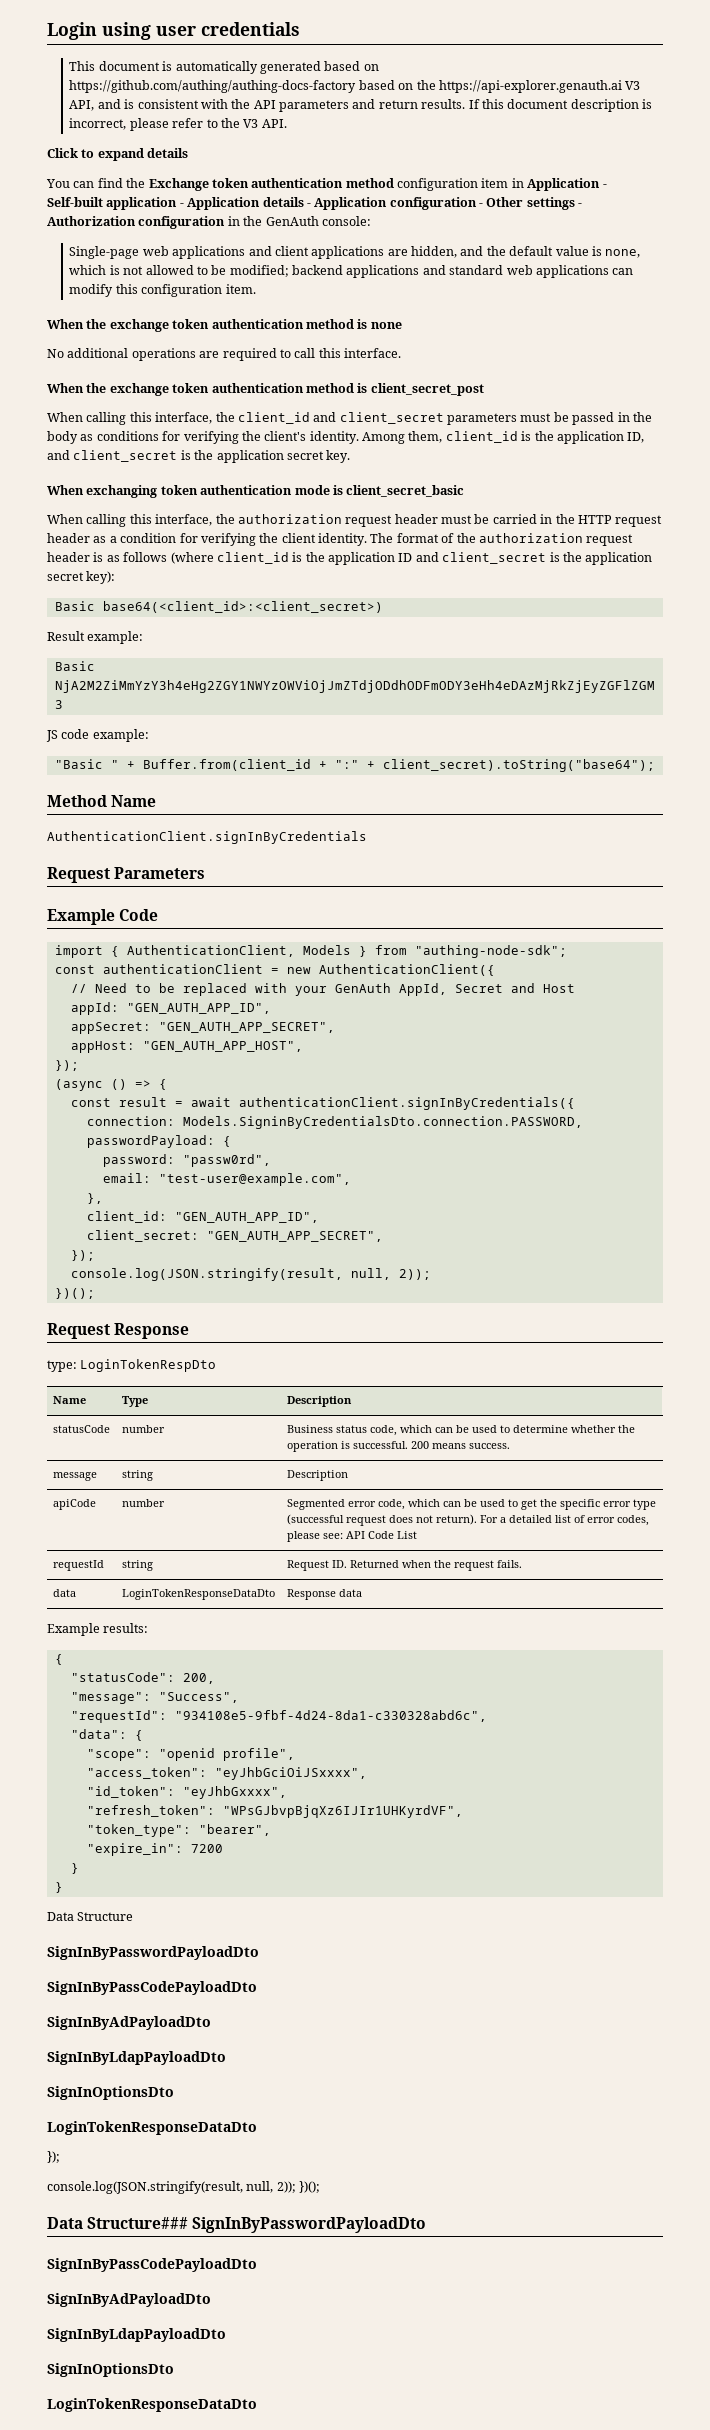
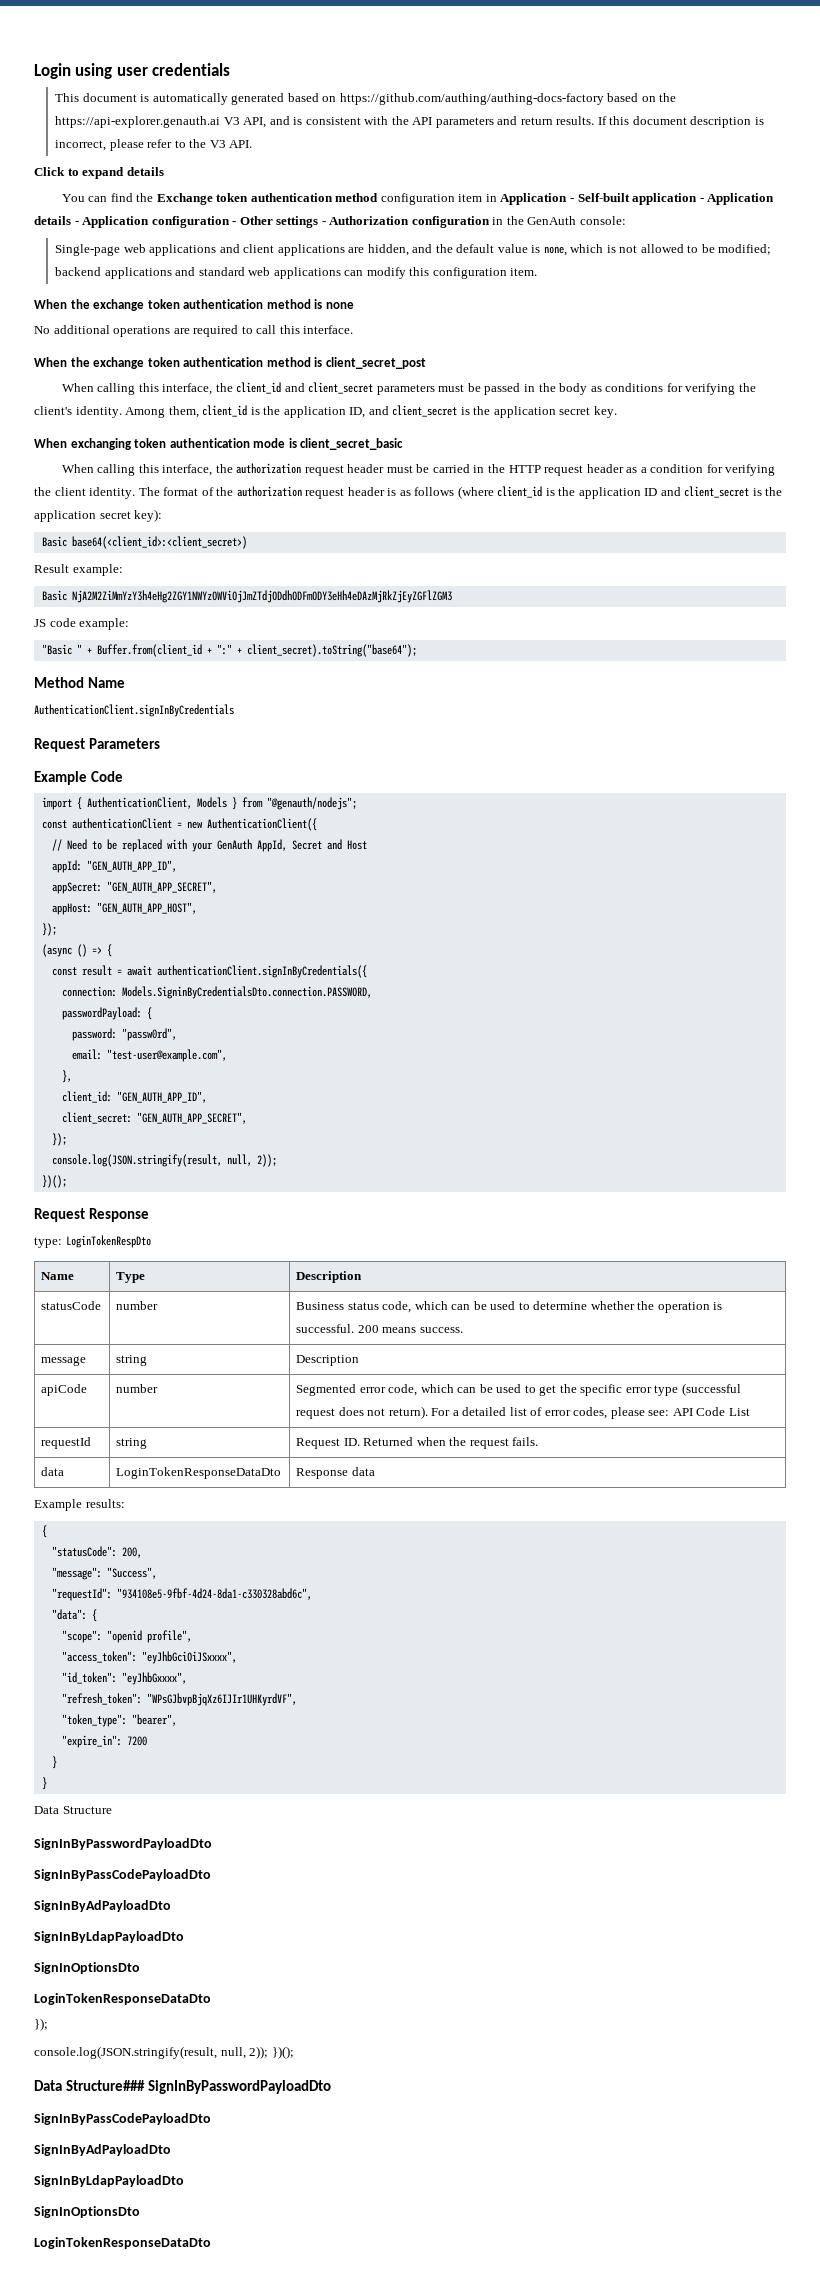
[414,945,567,958] "authing-node-sdk"; -> [266,797,357,810] "@genauth/nodejs";

